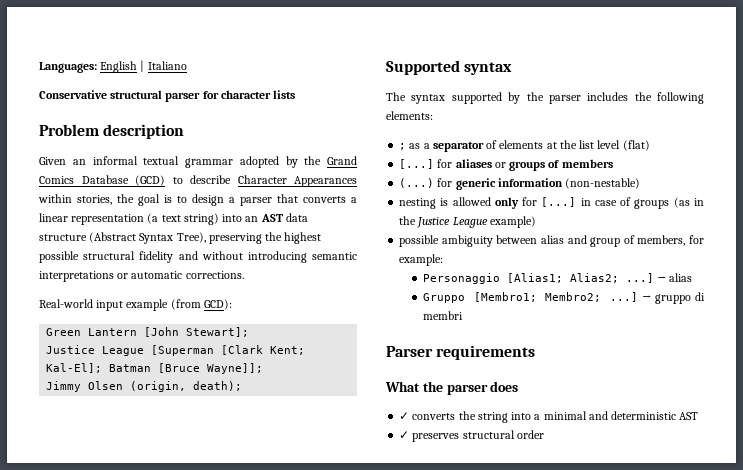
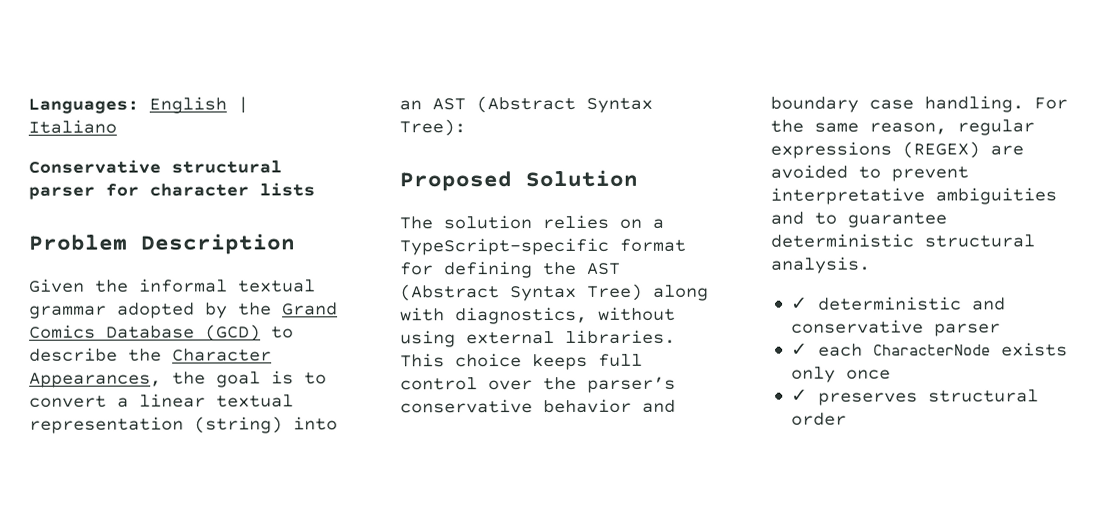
[103,124,185,139] description -> [140,233,295,255] Description
[72,159,86,165] an -> [95,279,129,293] the
[237,175,357,187] [38,194,357,206] [39,213,308,225] [39,232,322,244] [39,251,357,263] [39,271,244,282] [39,299,232,311] [46,327,250,337] [46,345,306,356] [46,363,264,374] [46,381,243,392] [386,60,513,75] [386,92,704,104] [386,111,433,120] [399,140,650,152] [399,159,613,171] [399,178,641,190] [399,197,704,209] [399,216,536,228] [399,235,704,247] [399,254,444,266] [422,273,693,284] [422,292,705,304] [422,311,463,320] [386,345,536,360] [385,381,519,395] [399,411,699,423] Character Appearances within stories, the goal is to design a parser that converts a linear representation (a text string) into an AST data structure (Abstract Syntax Tree), preserving the highest possible structural fidelity and without introducing semantic interpretations or automatic corrections. // Real-world input example (from GCD): // Green Lantern [John Stewart]; // Justice League [Superman [Clark Kent; Kal-El]; Batman [Bruce Wayne]]; // Jimmy Olsen (origin, death); // Supported syntax // The syntax supported by the parser includes the following elements: // ; as a separator of elements at the list level (flat) // [...] for aliases or groups of members // (...) for generic information (non-nestable) // nesting is allowed only for [...] in case of groups (as in the Justice League example) // possible ambiguity between alias and group of members, for example: // Personaggio [Alias1; Alias2; ...] → alias // Gruppo [Membro1; Membro2; ...] → gruppo di membri // Parser requirements // What the parser does // ✓ converts the string into a minimal and deterministic AST -> [128,348,272,362] [29,370,327,388] [29,393,294,408] [29,416,338,434] [399,95,653,114] [399,119,466,137] [399,169,638,192] [399,214,664,230] [399,237,686,256] [399,261,621,279] [400,283,709,302] [400,306,676,325] [400,329,676,348] [400,353,643,371] [400,376,676,393] [400,398,676,414] [770,95,1068,113] [770,119,1035,136] [770,141,1024,159] [770,164,969,182] [770,187,1057,205] [770,211,947,228] [770,233,1035,248] [770,256,871,274] [791,296,1007,311] [791,319,1002,337] [791,342,1069,357] [791,366,892,383] the Character Appearances, the goal is to convert a linear textual representation (string) into an AST (Abstract Syntax Tree): // Proposed Solution // The solution relies on a TypeScript-specific format for defining the AST (Abstract Syntax Tree) along with diagnostics, without using external libraries. This choice keeps full control over the parser’s conservative behavior and boundary case handling. For the same reason, regular expressions (REGEX) are avoided to prevent interpretative ambiguities and to guarantee deterministic structural analysis. // ✓ deterministic and conservative parser // ✓ each CharacterNode exists only once

